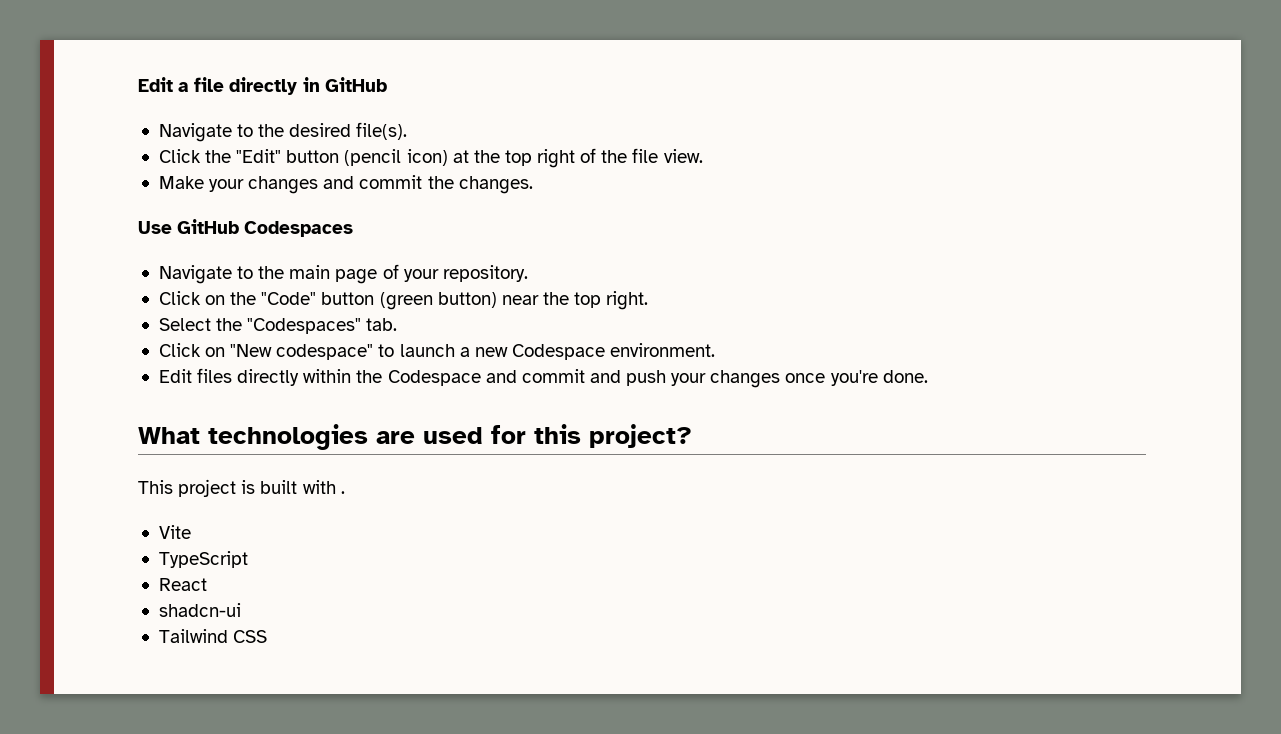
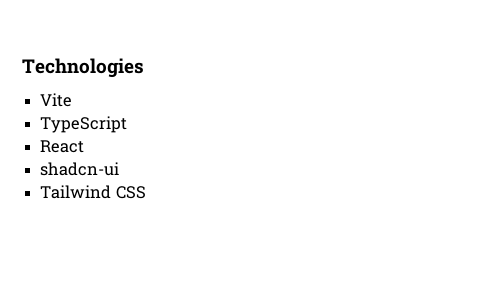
[138,77,387,95] [158,122,408,142] [158,148,703,168] [158,175,533,194] [138,219,354,237] [158,264,528,284] [158,291,649,310] [158,318,398,334] [158,343,716,360] [158,368,928,388] [138,424,692,450] [138,479,345,497] Edit a file directly in GitHub // Navigate to the desired file(s). // Click the "Edit" button (pencil icon) at the top right of the file view. // Make your changes and commit the changes. // Use GitHub Codespaces // Navigate to the main page of your repository. // Click on the "Code" button (green button) near the top right. // Select the "Codespaces" tab. // Click on "New codespace" to launch a new Codespace environment. // Edit files directly within the Codespace and commit and push your changes once you're done. // What technologies are used for this project? // This project is built with . -> [22,58,144,78] Technologies

